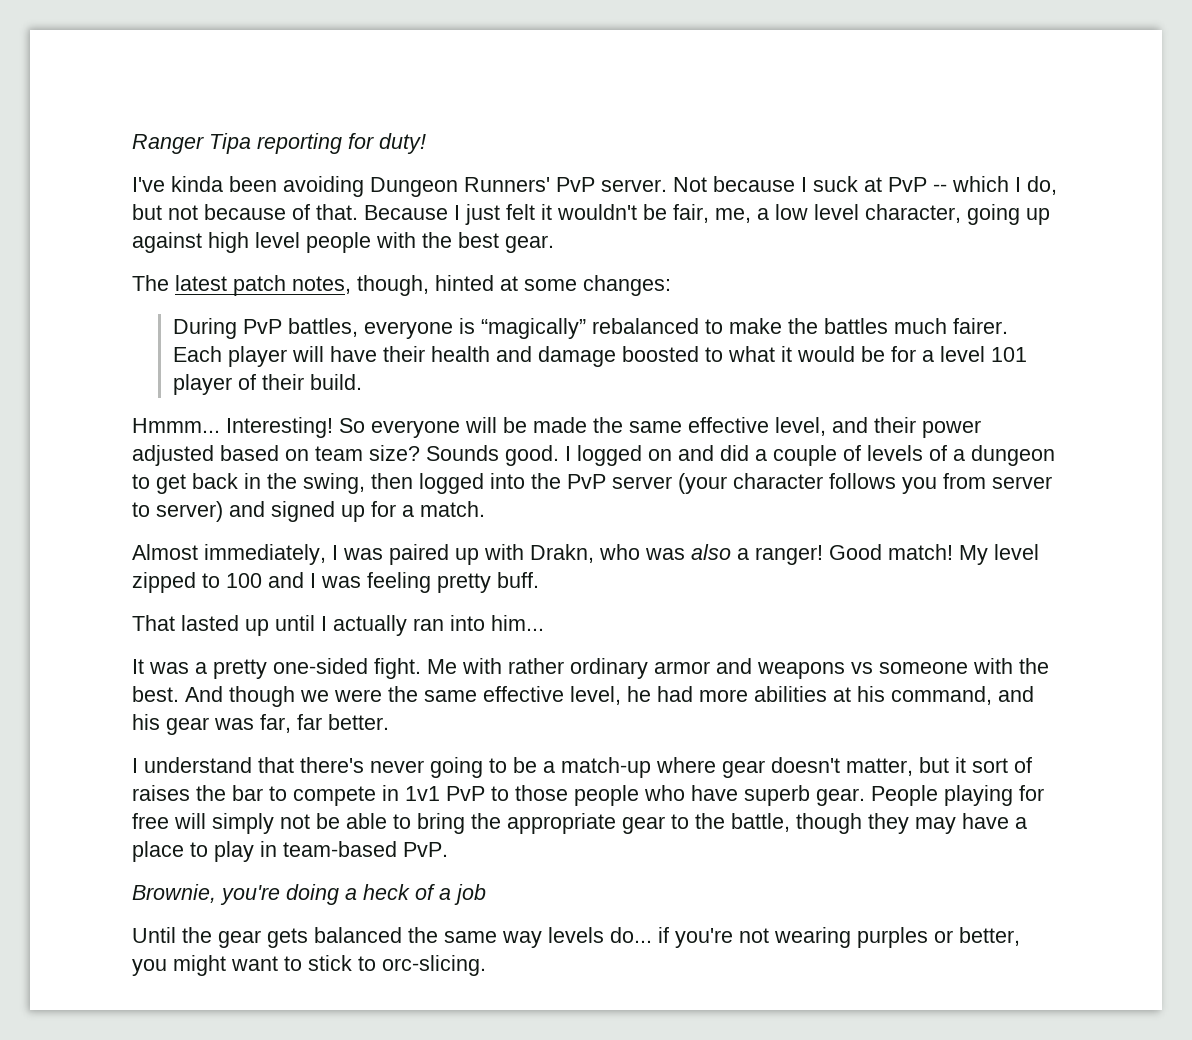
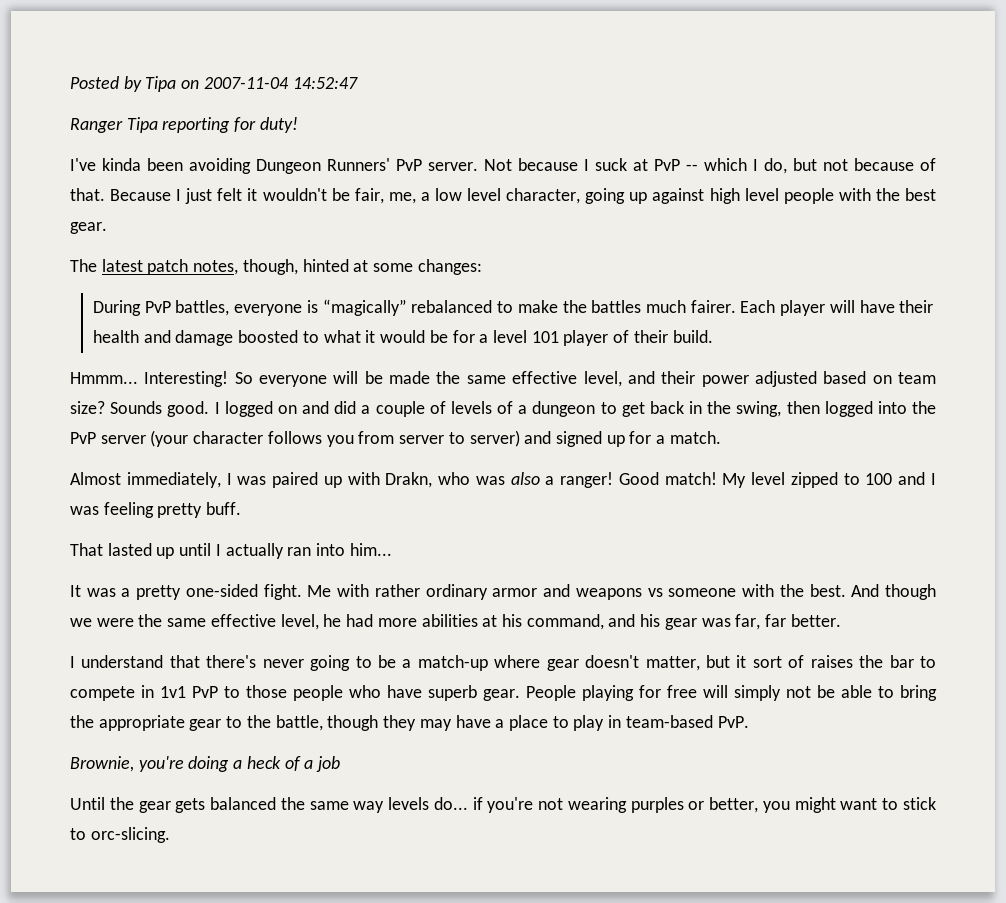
(132, 144) none -> [70,76,358,92] Posted by Tipa on 2007-11-04 14:52:47 //

